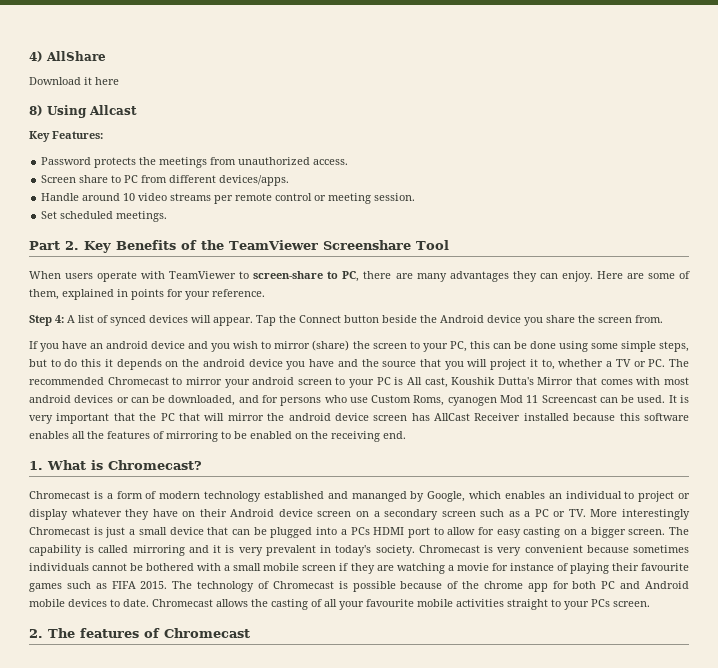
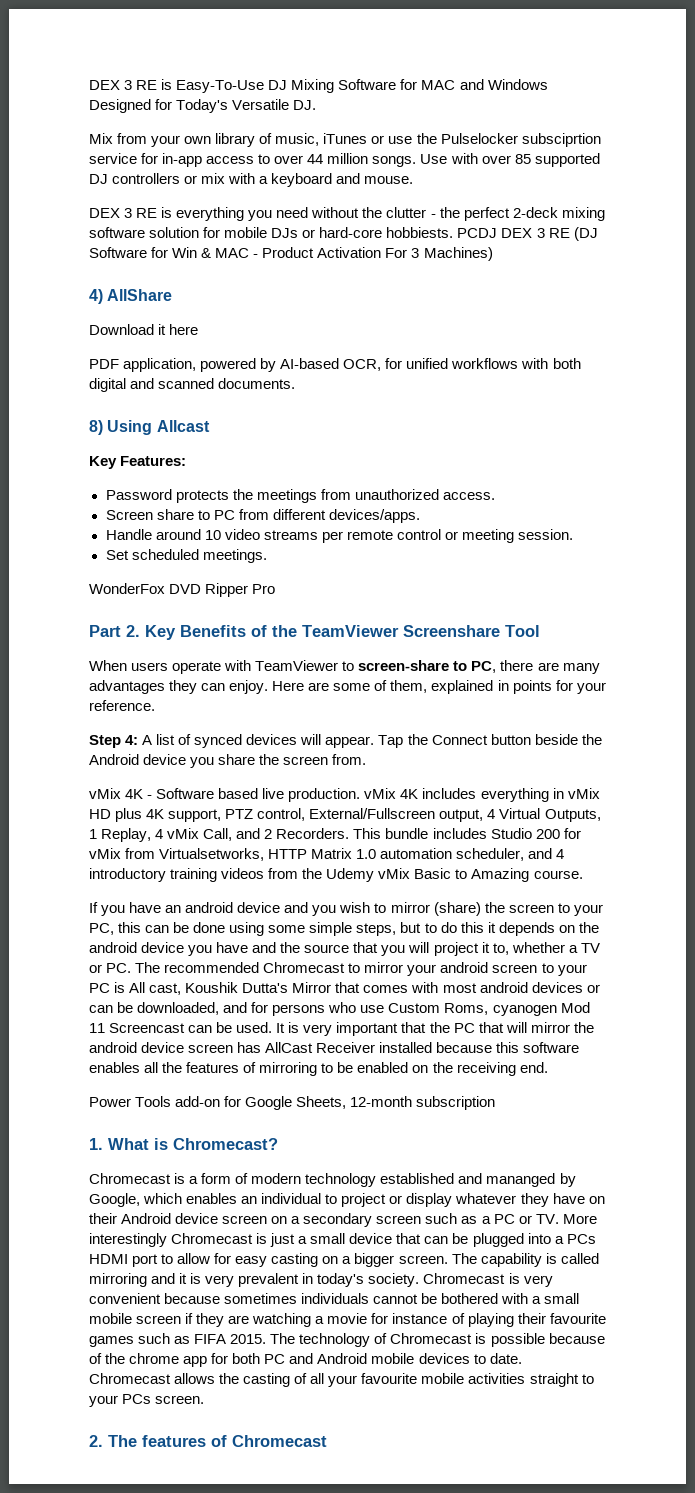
(29, 56) none -> [89,79,548,93] [89,99,317,113] [89,133,601,147] [89,153,600,167] [89,173,414,187] [89,207,605,221] [89,227,598,241] [89,247,493,261] DEX 3 RE is Easy-To-Use DJ Mixing Software for MAC and Windows Designed for Today's Versatile DJ. // Mix from your own library of music, iTunes or use the Pulselocker subsciprtion service for in-app access to over 44 million songs. Use with over 85 supported DJ controllers or mix with a keyboard and mouse. // DEX 3 RE is everything you need without the clutter - the perfect 2-deck mixing software solution for mobile DJs or hard-core hobbiests. PCDJ DEX 3 RE (DJ Software for Win & MAC - Product Activation For 3 Machines) //
(119, 81) none -> [89,358,581,372] [89,378,296,392] // PDF application, powered by AI-based OCR, for unified workflows with both digital and scanned documents.
(168, 216) none -> [89,583,276,597] // WonderFox DVD Ripper Pro
(663, 319) none -> [89,788,600,802] [89,808,601,822] [89,828,581,842] [89,848,565,861] [89,868,583,882] // vMix 4K - Software based live production. vMix 4K includes everything in vMix HD plus 4K support, PTZ control, External/Fullscreen output, 4 Virtual Outputs, 1 Replay, 4 vMix Call, and 2 Recorders. This bundle includes Studio 200 for vMix from Virtualsetworks, HTTP Matrix 1.0 automation scheduler, and 4 introductory training videos from the Udemy vMix Basic to Amazing course.
(406, 435) none -> [89,1096,496,1110] // Power Tools add-on for Google Sheets, 12-month subscription

